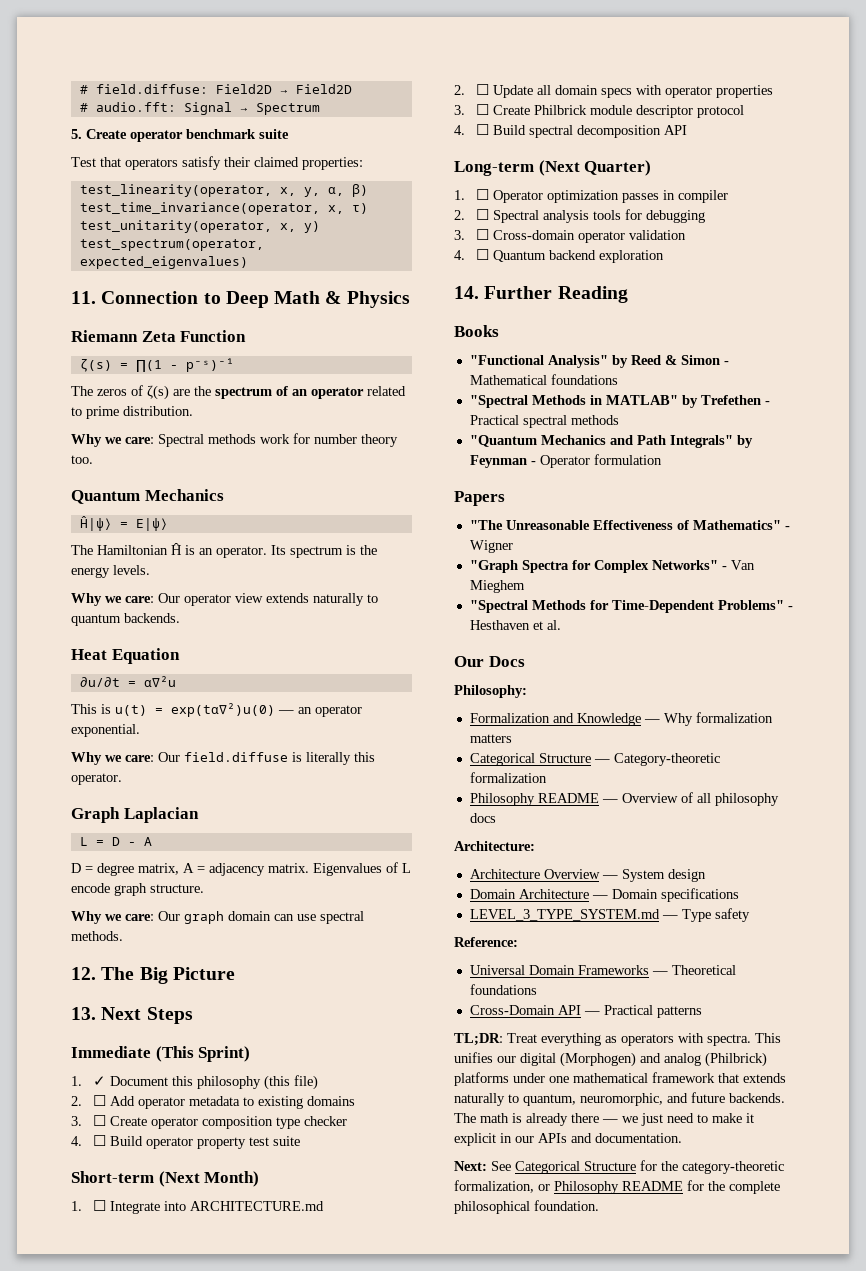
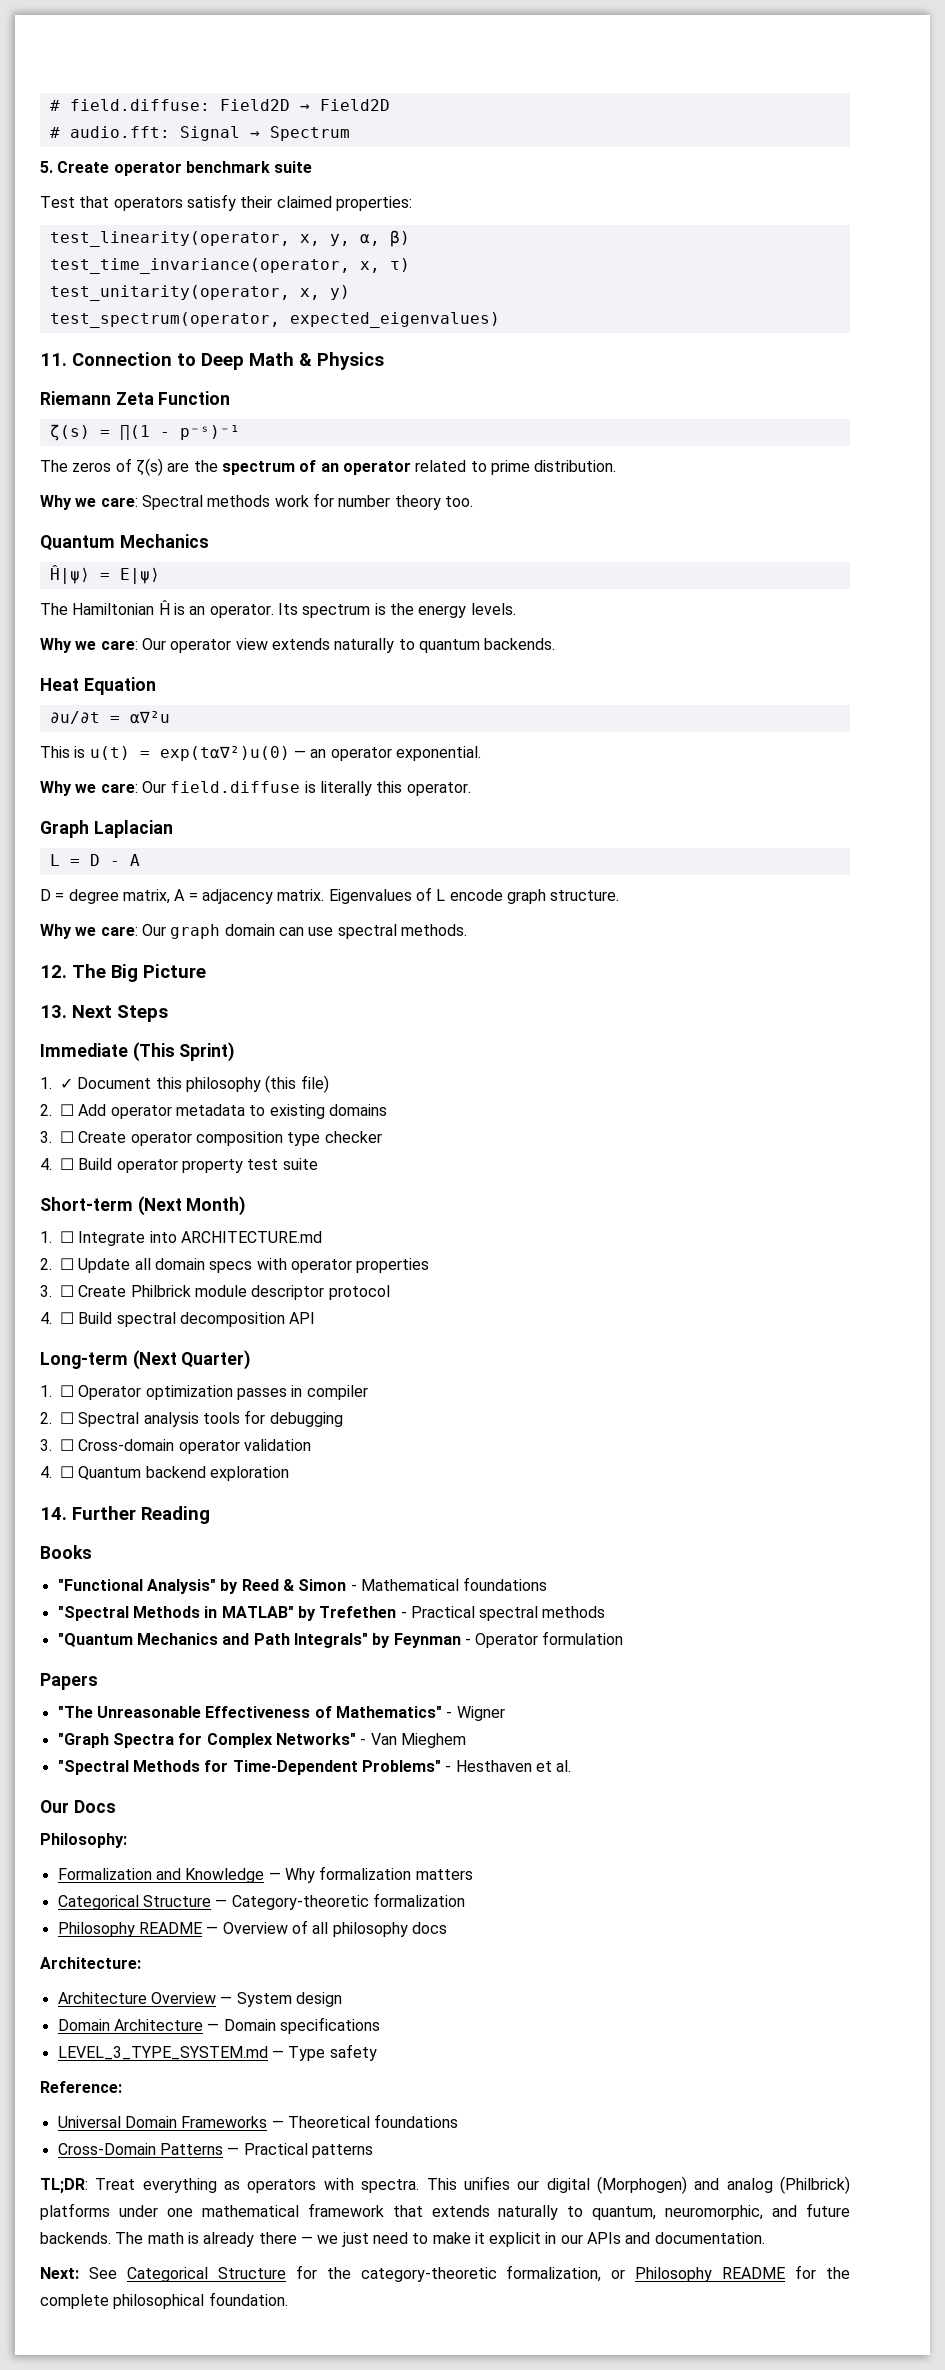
[557,1005,581,1015] API -> [159,2143,223,2155] Patterns

